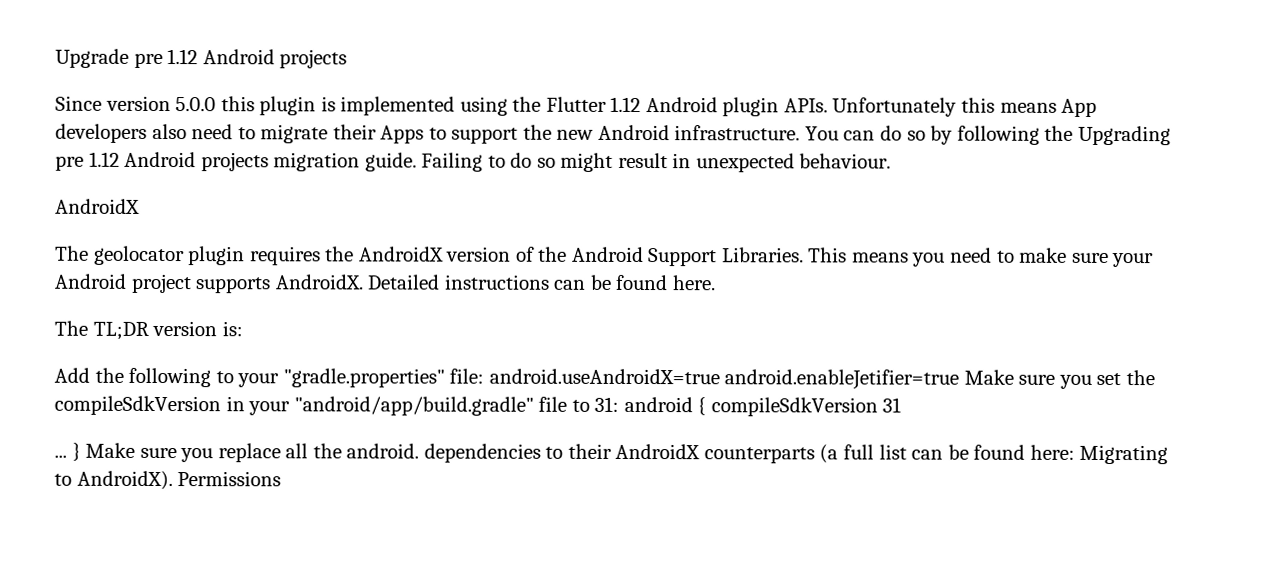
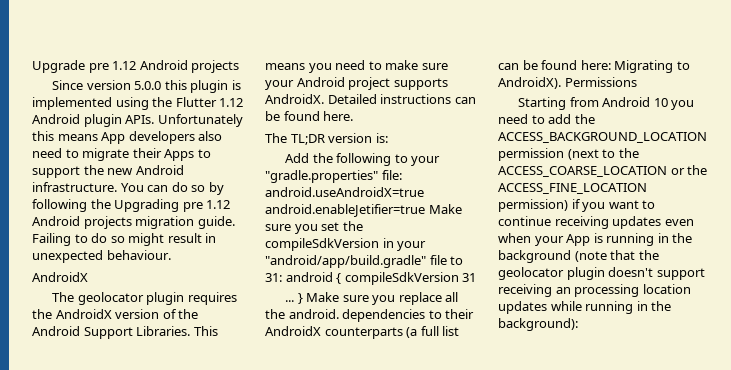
(282, 479) none -> [518,97,695,110] [498,114,595,124] [498,132,707,143] [498,148,639,161] [498,165,708,177] [498,183,647,194] [498,199,656,212] [498,216,694,229] [498,233,693,246] [498,250,659,263] [498,267,705,280] [498,284,691,297] [498,301,672,314] [498,318,578,331] // Starting from Android 10 you need to add the ACCESS_BACKGROUND_LOCATION permission (next to the ACCESS_COARSE_LOCATION or the ACCESS_FINE_LOCATION permission) if you want to continue receiving updates even when your App is running in the background (note that the geolocator plugin doesn't support receiving an processing location updates while running in the background):

